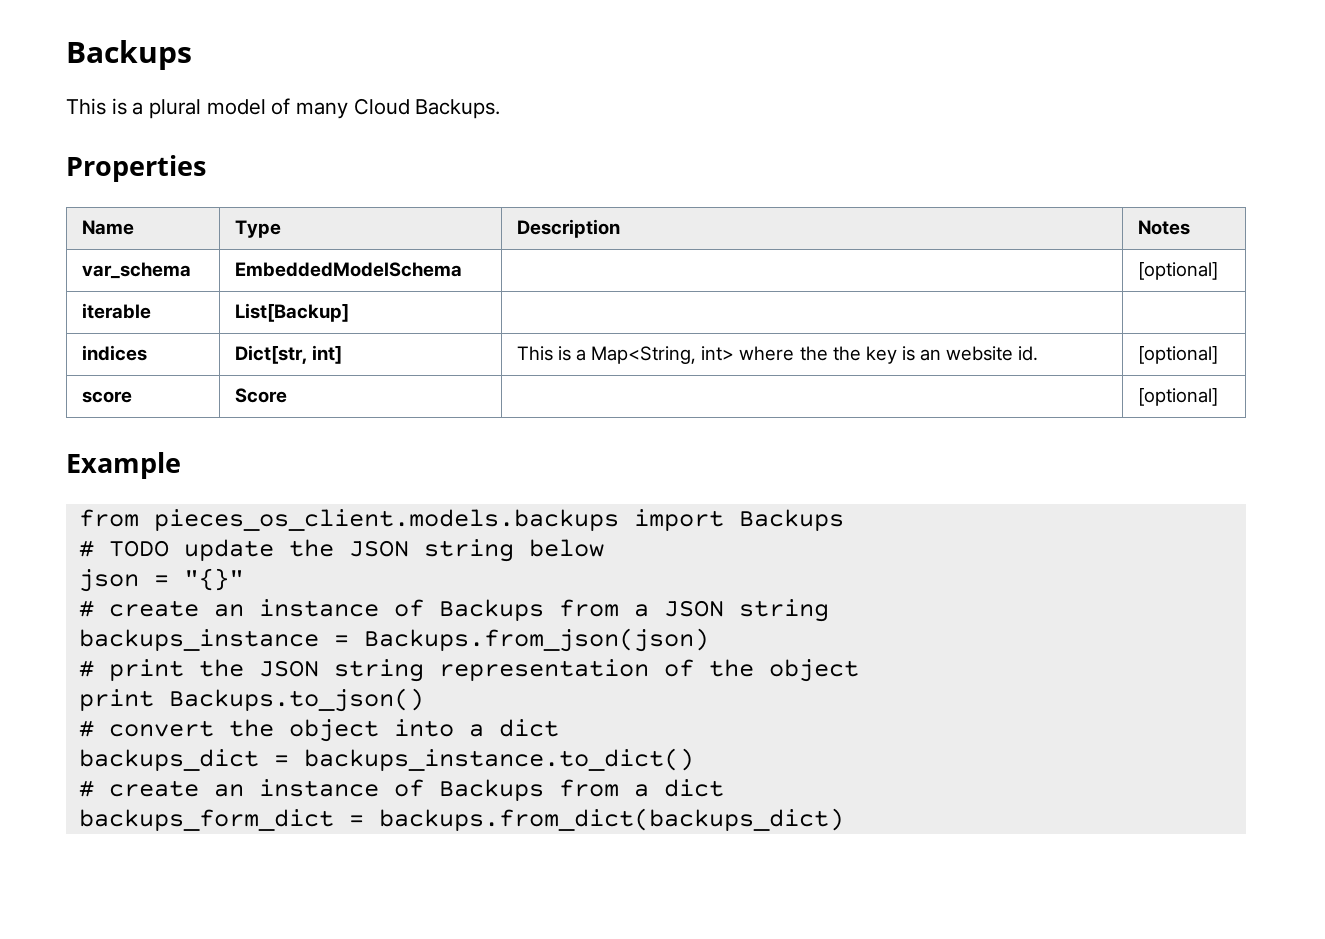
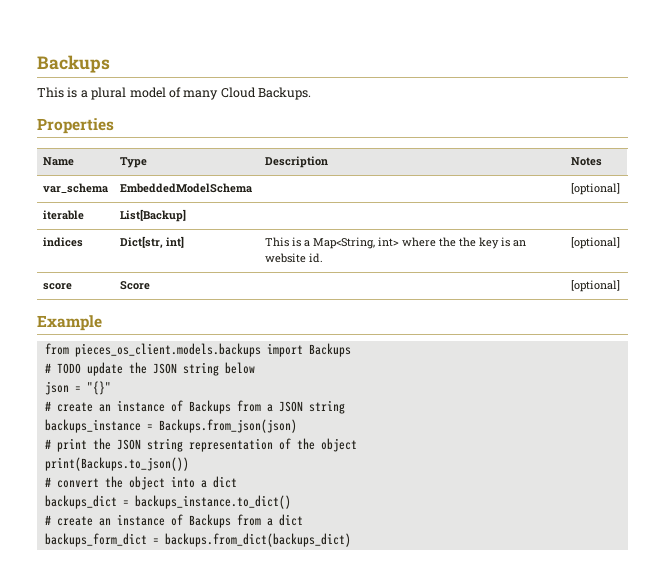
[78,688,424,712] print Backups.to_json() -> [44,457,189,471] print(Backups.to_json())

